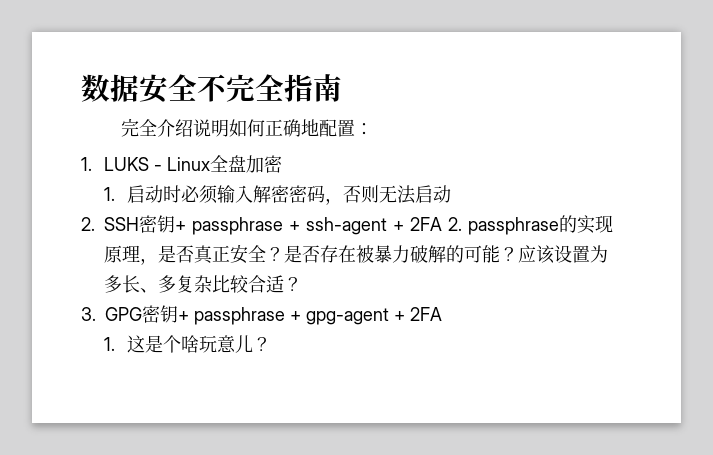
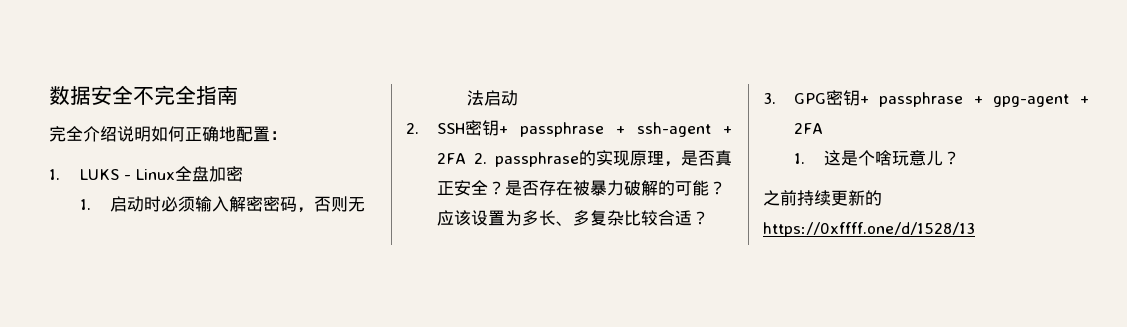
(271, 344) none -> [763,190,882,206] [763,222,975,237] // 之前持续更新的https://0xffff.one/d/1528/13

